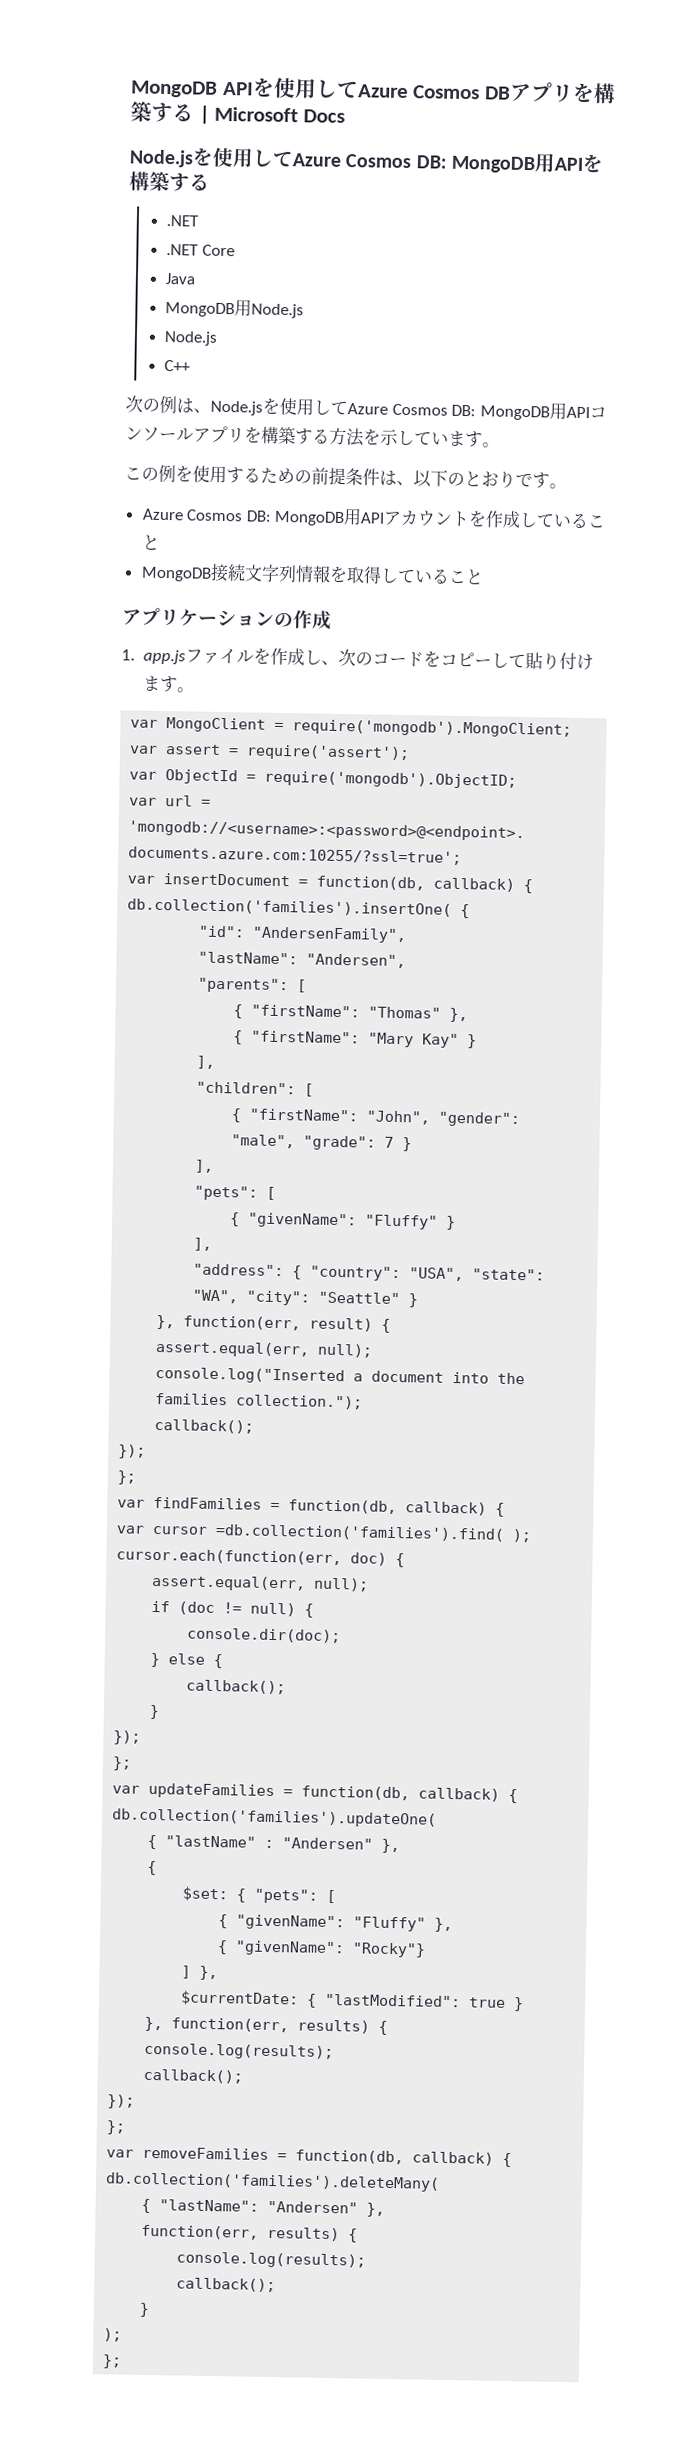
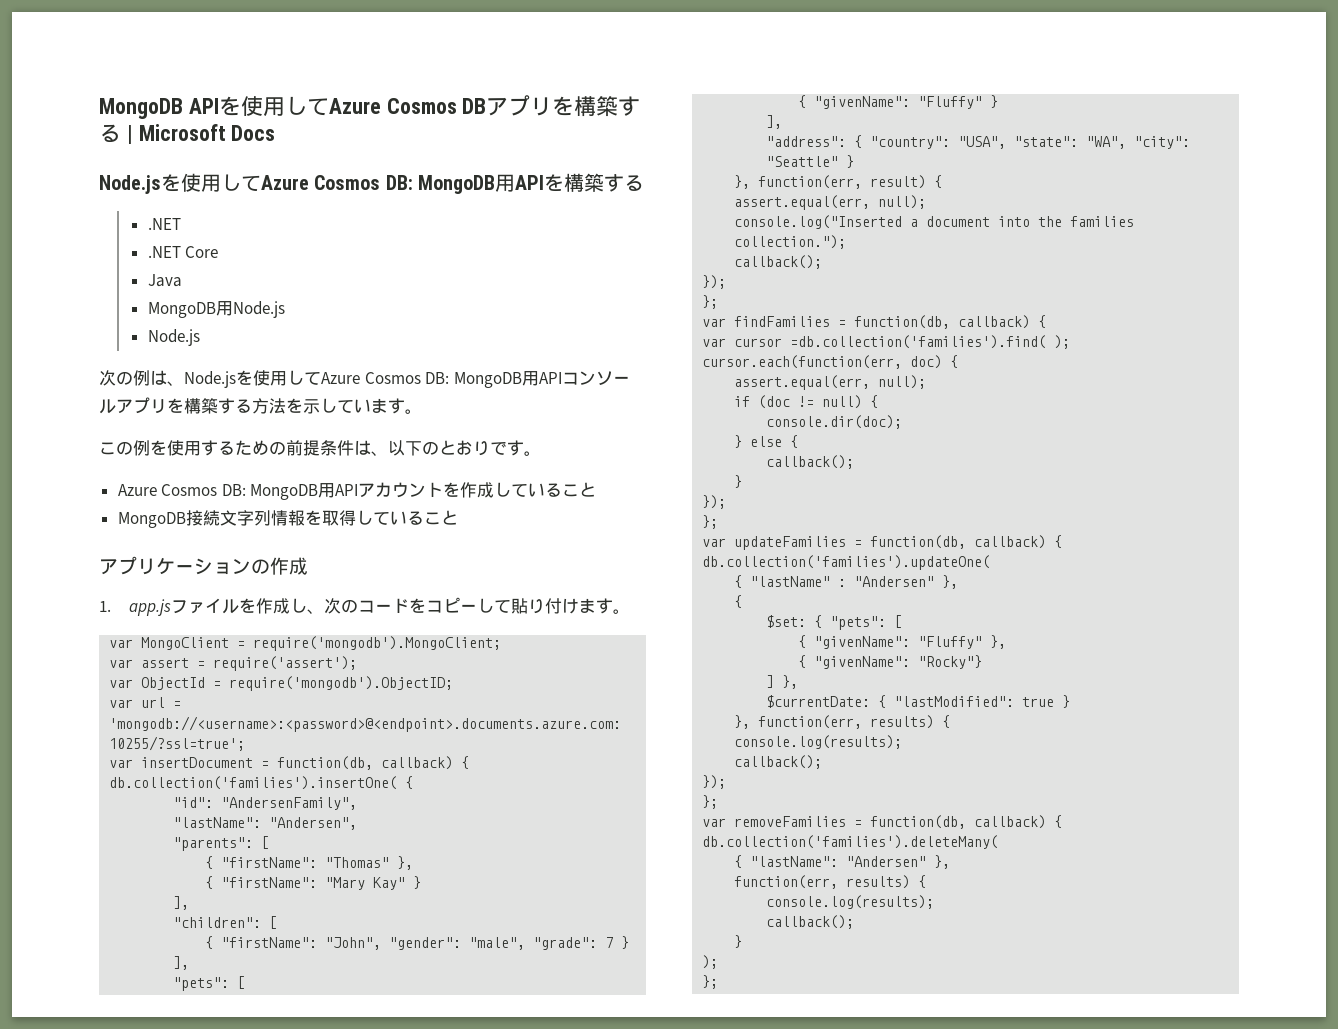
[164,359,192,372] // C++ -> (200, 337) none

